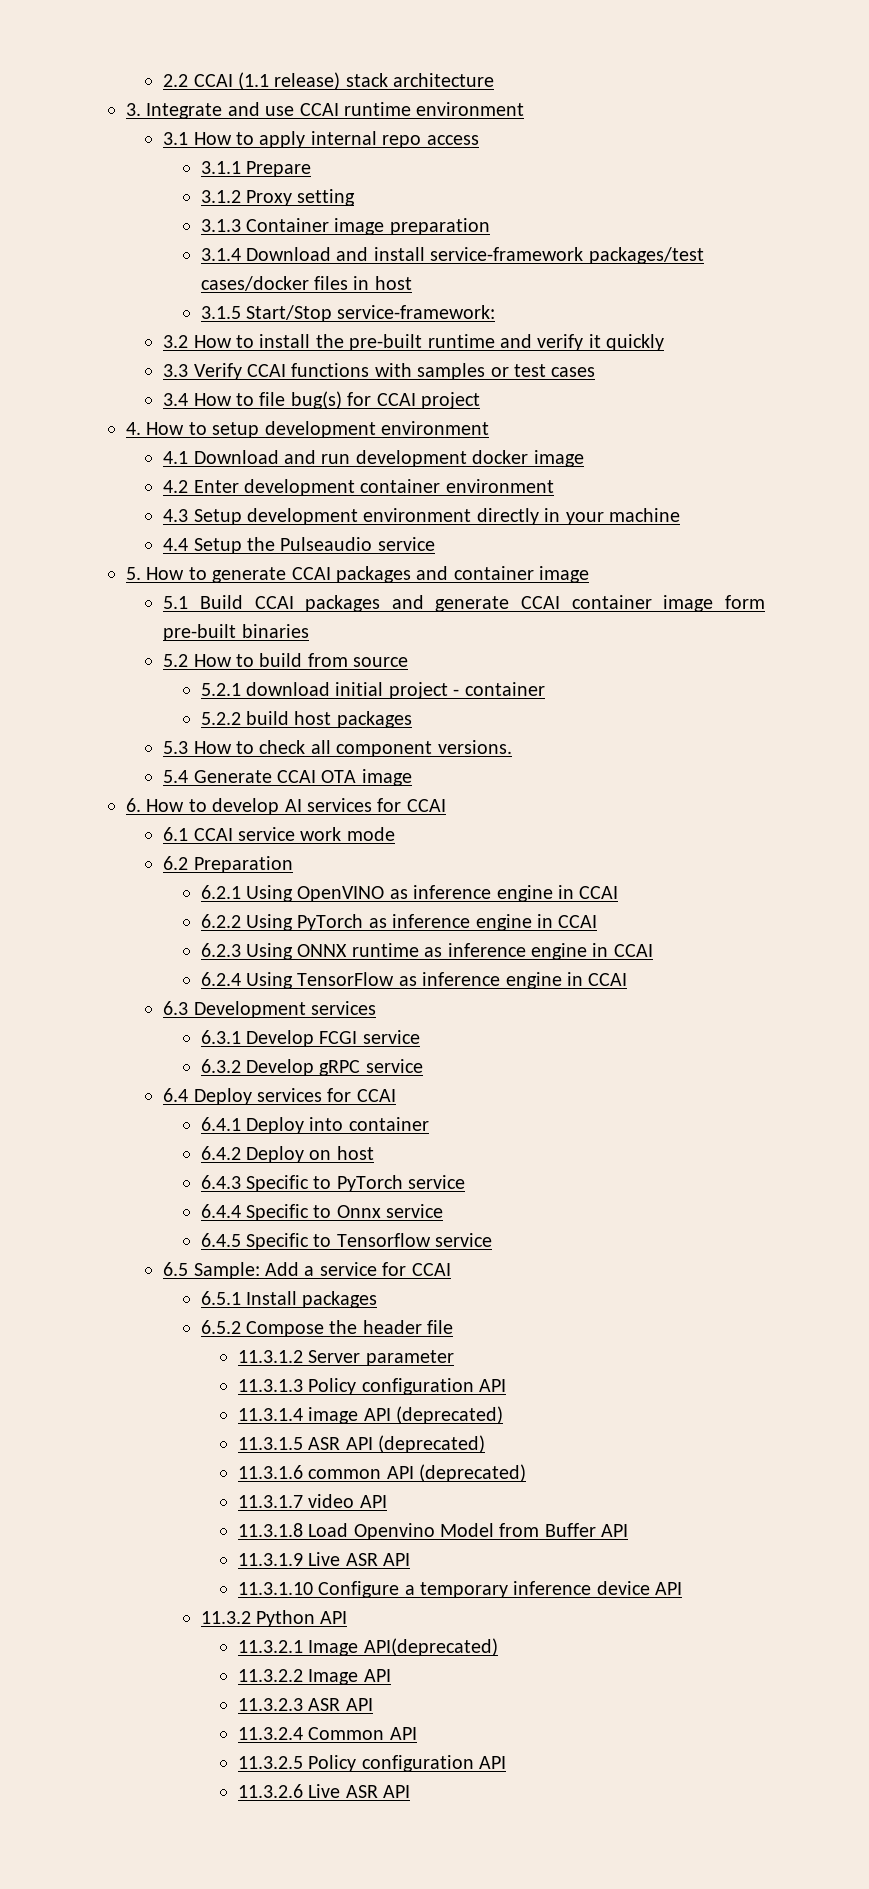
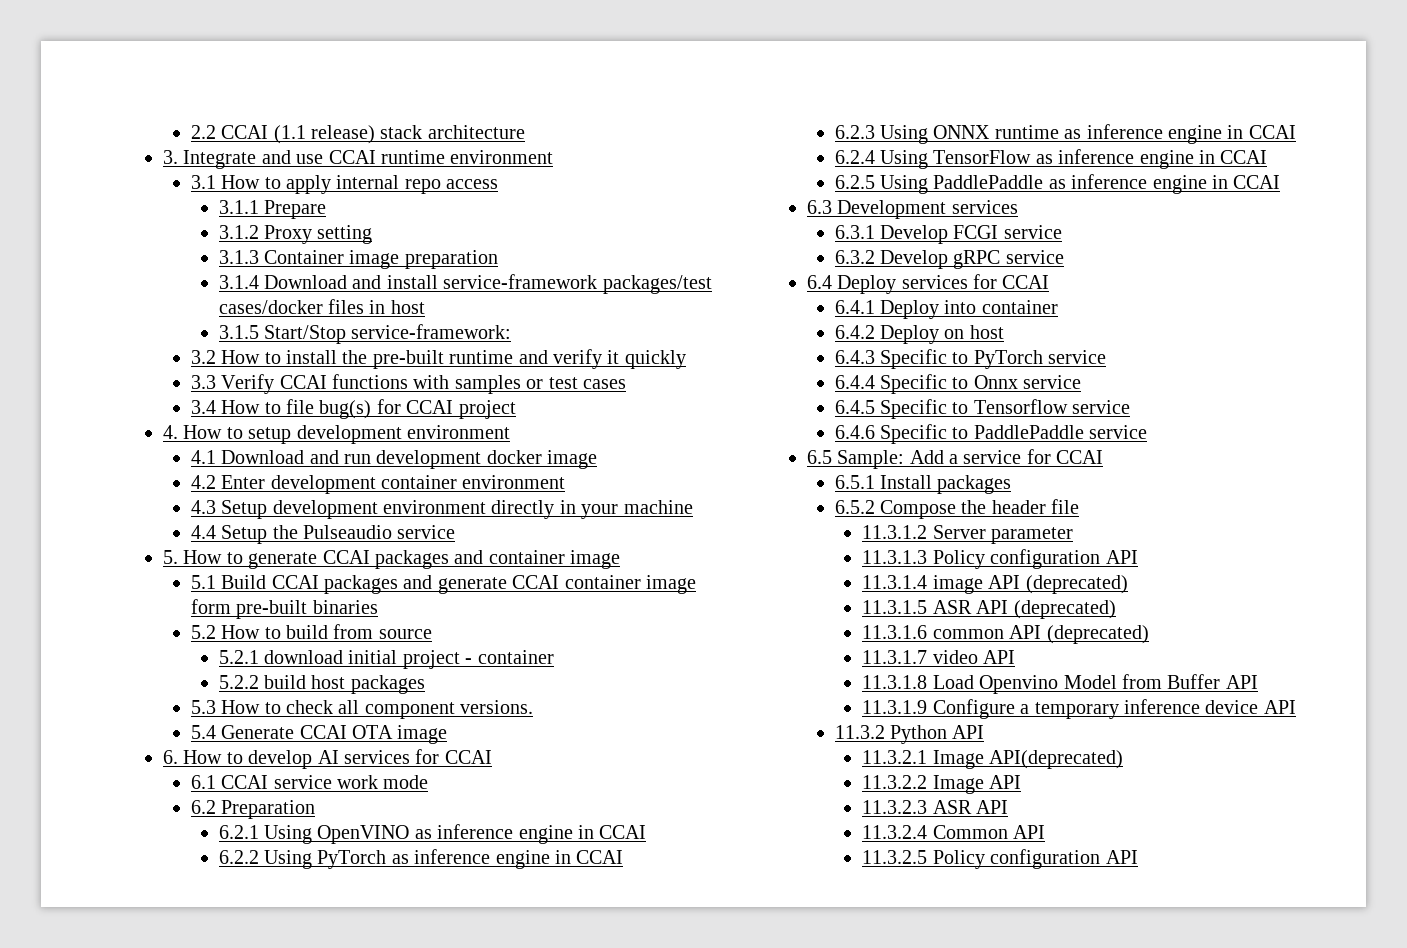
(628, 979) none -> [834,174,1281,194] // 6.2.5 Using PaddlePaddle as inference engine in CCAI
(493, 1240) none -> [834,424,1148,444] // 6.4.6 Specific to PaddlePaddle service
[308,1552,410,1566] [237,1582,313,1595] Live ASR API // 11.3.1.10 -> (928, 707) none
[237,1784,410,1798] // 11.3.2.6 Live ASR API -> (1138, 857) none

